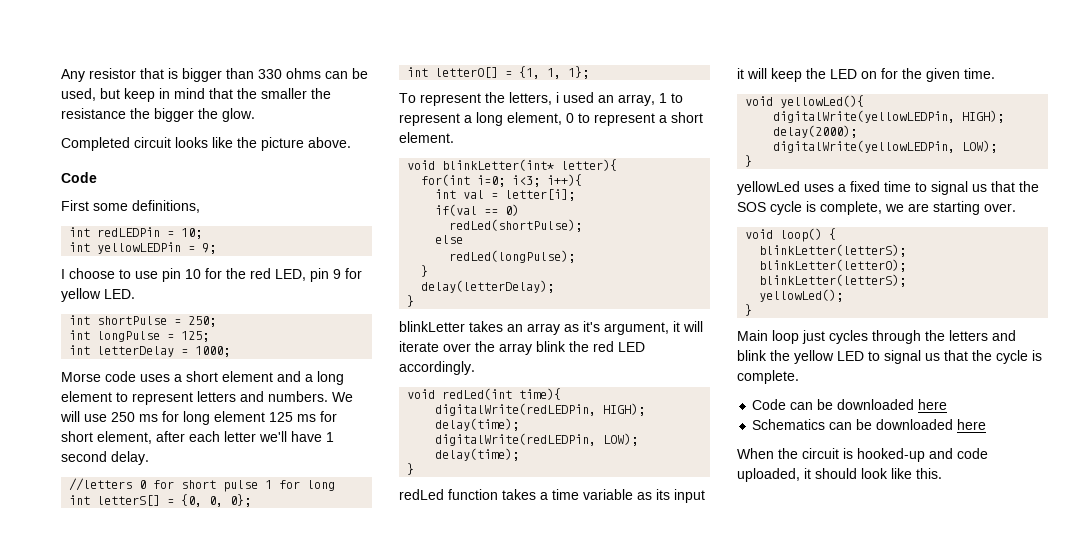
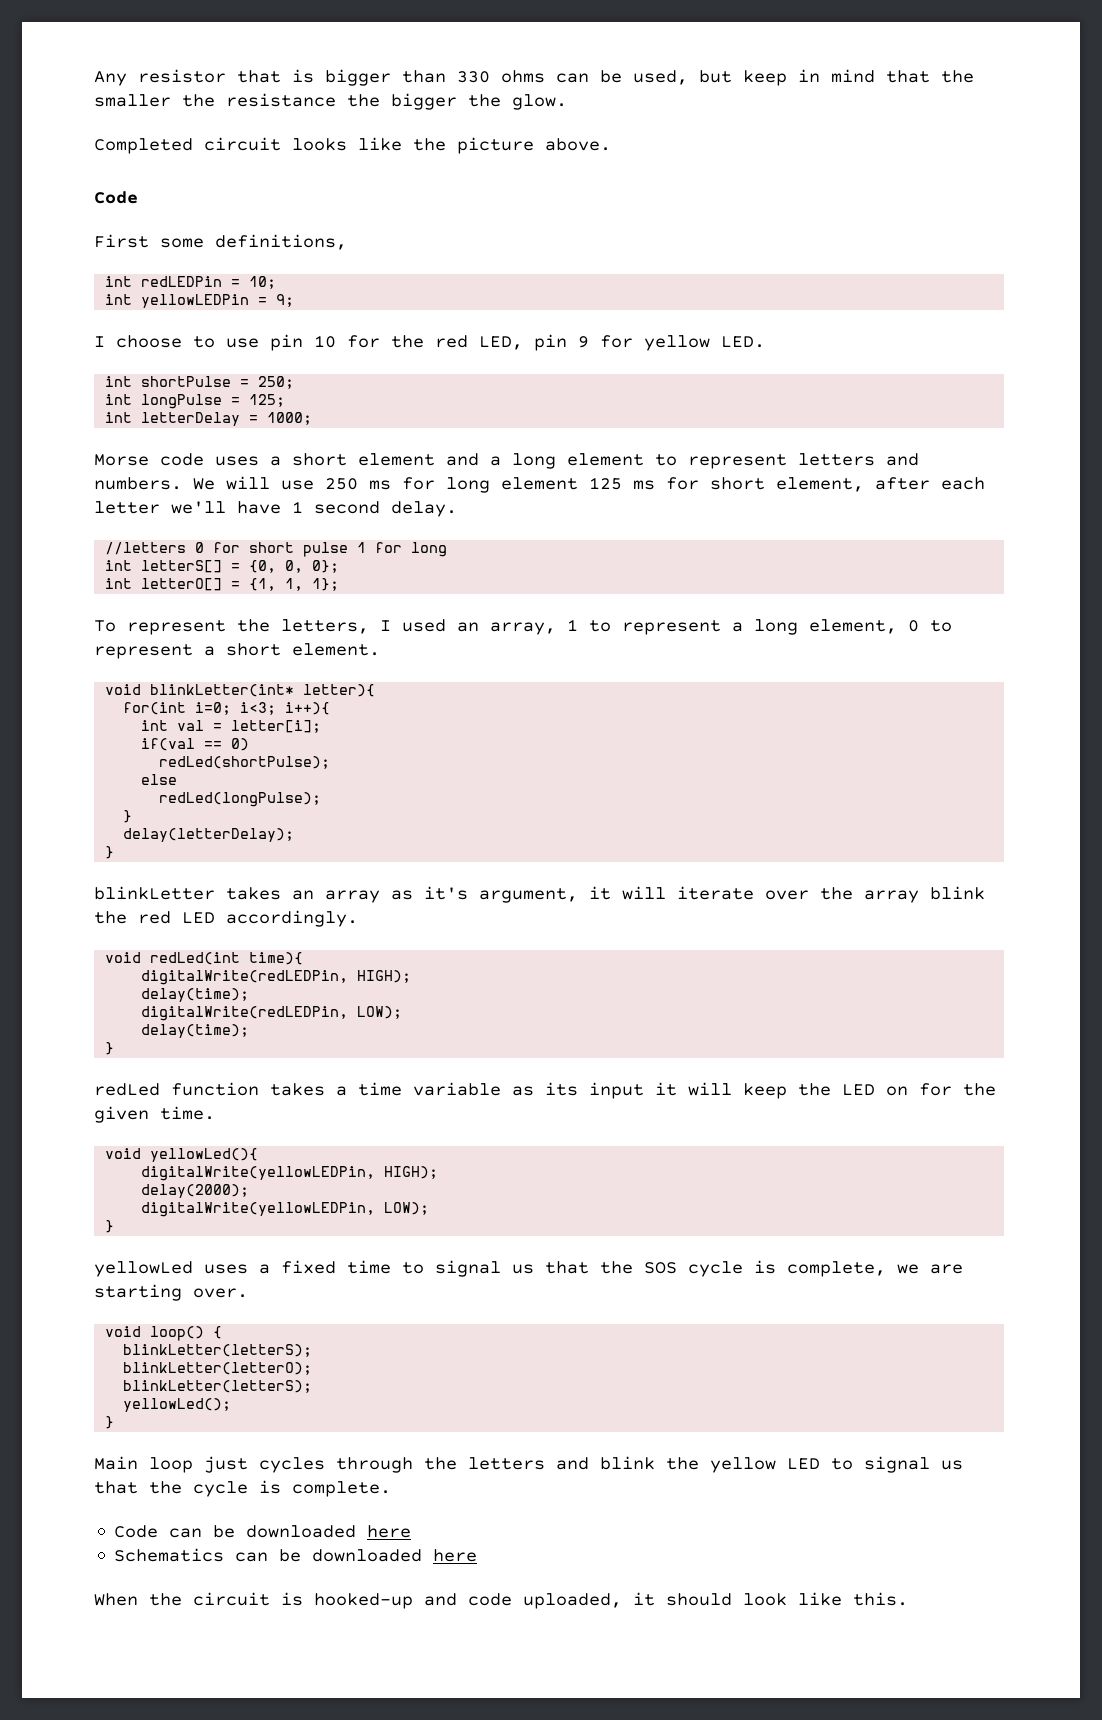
[556,92,559,103] i -> [380,620,391,631] I

